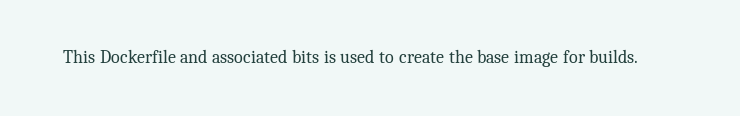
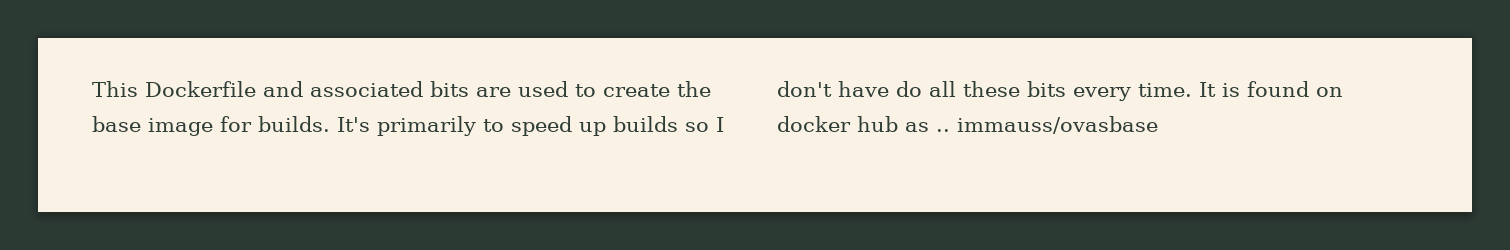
[323,50,336,63] is -> [476,87,511,97] are
(639, 56) none -> [337,116,724,136] [777,81,1343,101] [777,116,1158,134] It's primarily to speed up builds so I don't have do all these bits every time. It is found on docker hub as .. immauss/ovasbase

